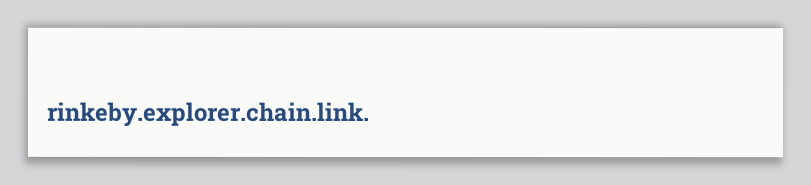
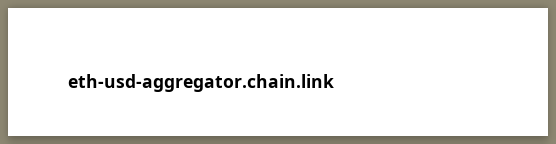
[46,101,369,127] rinkeby.explorer.chain.link. -> [68,74,334,92] eth-usd-aggregator.chain.link

